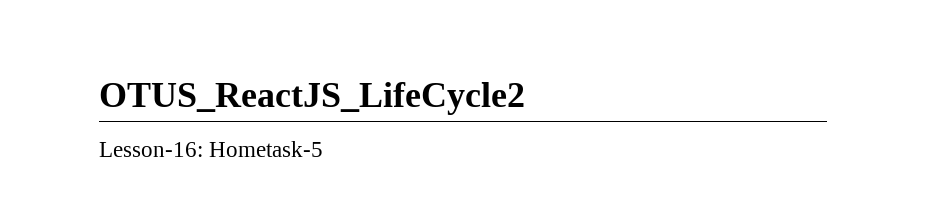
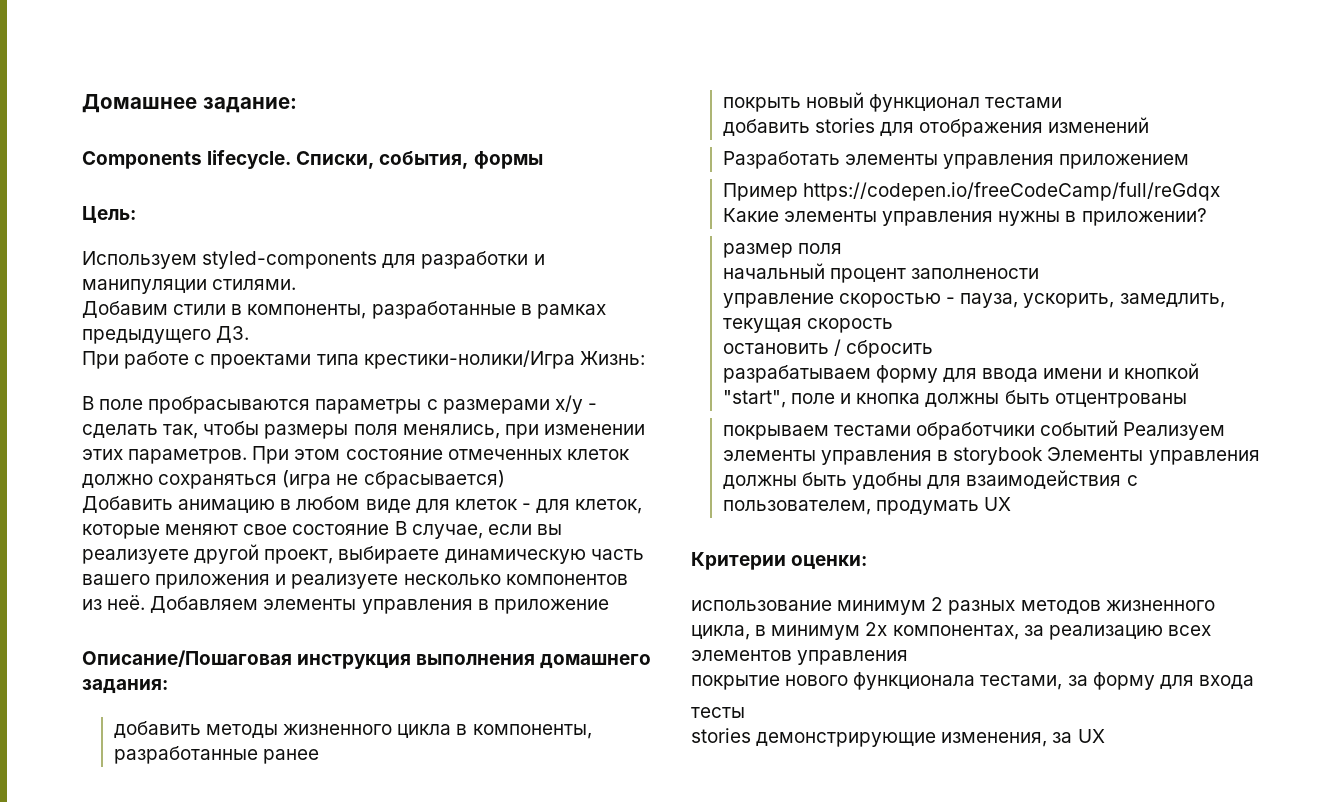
[99,82,525,115] [99,141,324,157] OTUS_ReactJS_LifeCycle2 // Lesson-16: Hometask-5 -> [82,94,297,113] [82,150,543,169] [82,206,136,223] [82,251,545,269] [82,279,297,294] [82,301,606,319] [82,326,250,344] [82,350,645,369] [82,395,597,414] [82,421,645,439] [82,446,630,464] [82,470,505,489] [82,496,643,514] [82,521,562,539] [82,544,644,564] [82,574,628,589] [82,595,609,614] [82,650,652,669] [82,679,168,694] [113,721,592,739] [113,746,319,764] [722,92,1063,112] [722,117,1150,137] [722,151,1190,169] [722,182,1220,201] [722,208,1207,226] [722,243,842,258] [722,263,1040,283] [722,293,1225,308] [722,318,893,333] [722,339,934,358] [722,363,1199,383] [722,390,1187,408] [722,420,1226,440] [722,447,1260,465] [722,470,1138,490] [722,497,1012,515] [691,552,868,570] [691,597,1215,615] [691,622,1211,640] [691,650,909,665] [691,672,1254,690] [691,707,745,718] [691,728,1105,747] Домашнее задание: // Components lifecycle. Списки, события, формы // Цель: // Используем styled-components для разработки и манипуляции стилями. // Добавим стили в компоненты, разработанные в рамках предыдущего ДЗ. // При работе с проектами типа крестики-нолики/Игра Жизнь: // В поле пробрасываются параметры с размерами x/y - сделать так, чтобы размеры поля менялись, при изменении этих параметров. При этом состояние отмеченных клеток должно сохраняться (игра не сбрасывается) // Добавить анимацию в любом виде для клеток - для клеток, которые меняют свое состояние В случае, если вы реализуете другой проект, выбираете динамическую часть вашего приложения и реализуете несколько компонентов из неё. Добавляем элементы управления в приложение // Описание/Пошаговая инструкция выполнения домашнего задания: // добавить методы жизненного цикла в компоненты, разработанные ранее // покрыть новый функционал тестами // добавить stories для отображения изменений // Разработать элементы управления приложением // Пример https://codepen.io/freeCodeCamp/full/reGdqx Какие элементы управления нужны в приложении? // размер поля // начальный процент заполнености // управление скоростью - пауза, ускорить, замедлить, текущая скорость // остановить / сбросить // разрабатываем форму для ввода имени и кнопкой "start", поле и кнопка должны быть отцентрованы // покрываем тестами обработчики событий Реализуем элементы управления в storybook Элементы управления должны быть удобны для взаимодействия с пользователем, продумать UX // Критерии оценки: // использование минимум 2 разных методов жизненного цикла, в минимум 2х компонентах, за реализацию всех элементов управления // покрытие нового функционала тестами, за форму для входа // тесты // stories демонстрирующие изменения, за UX

